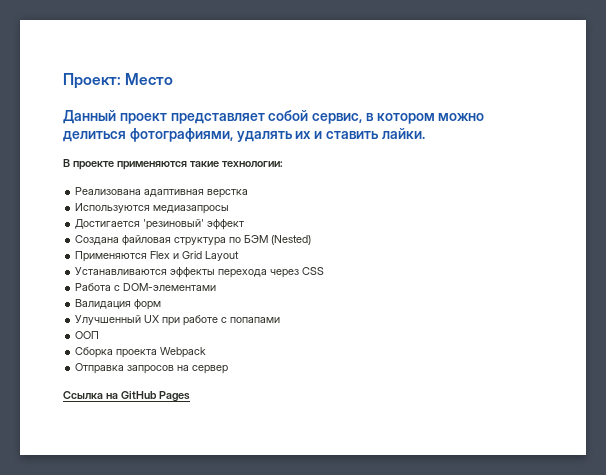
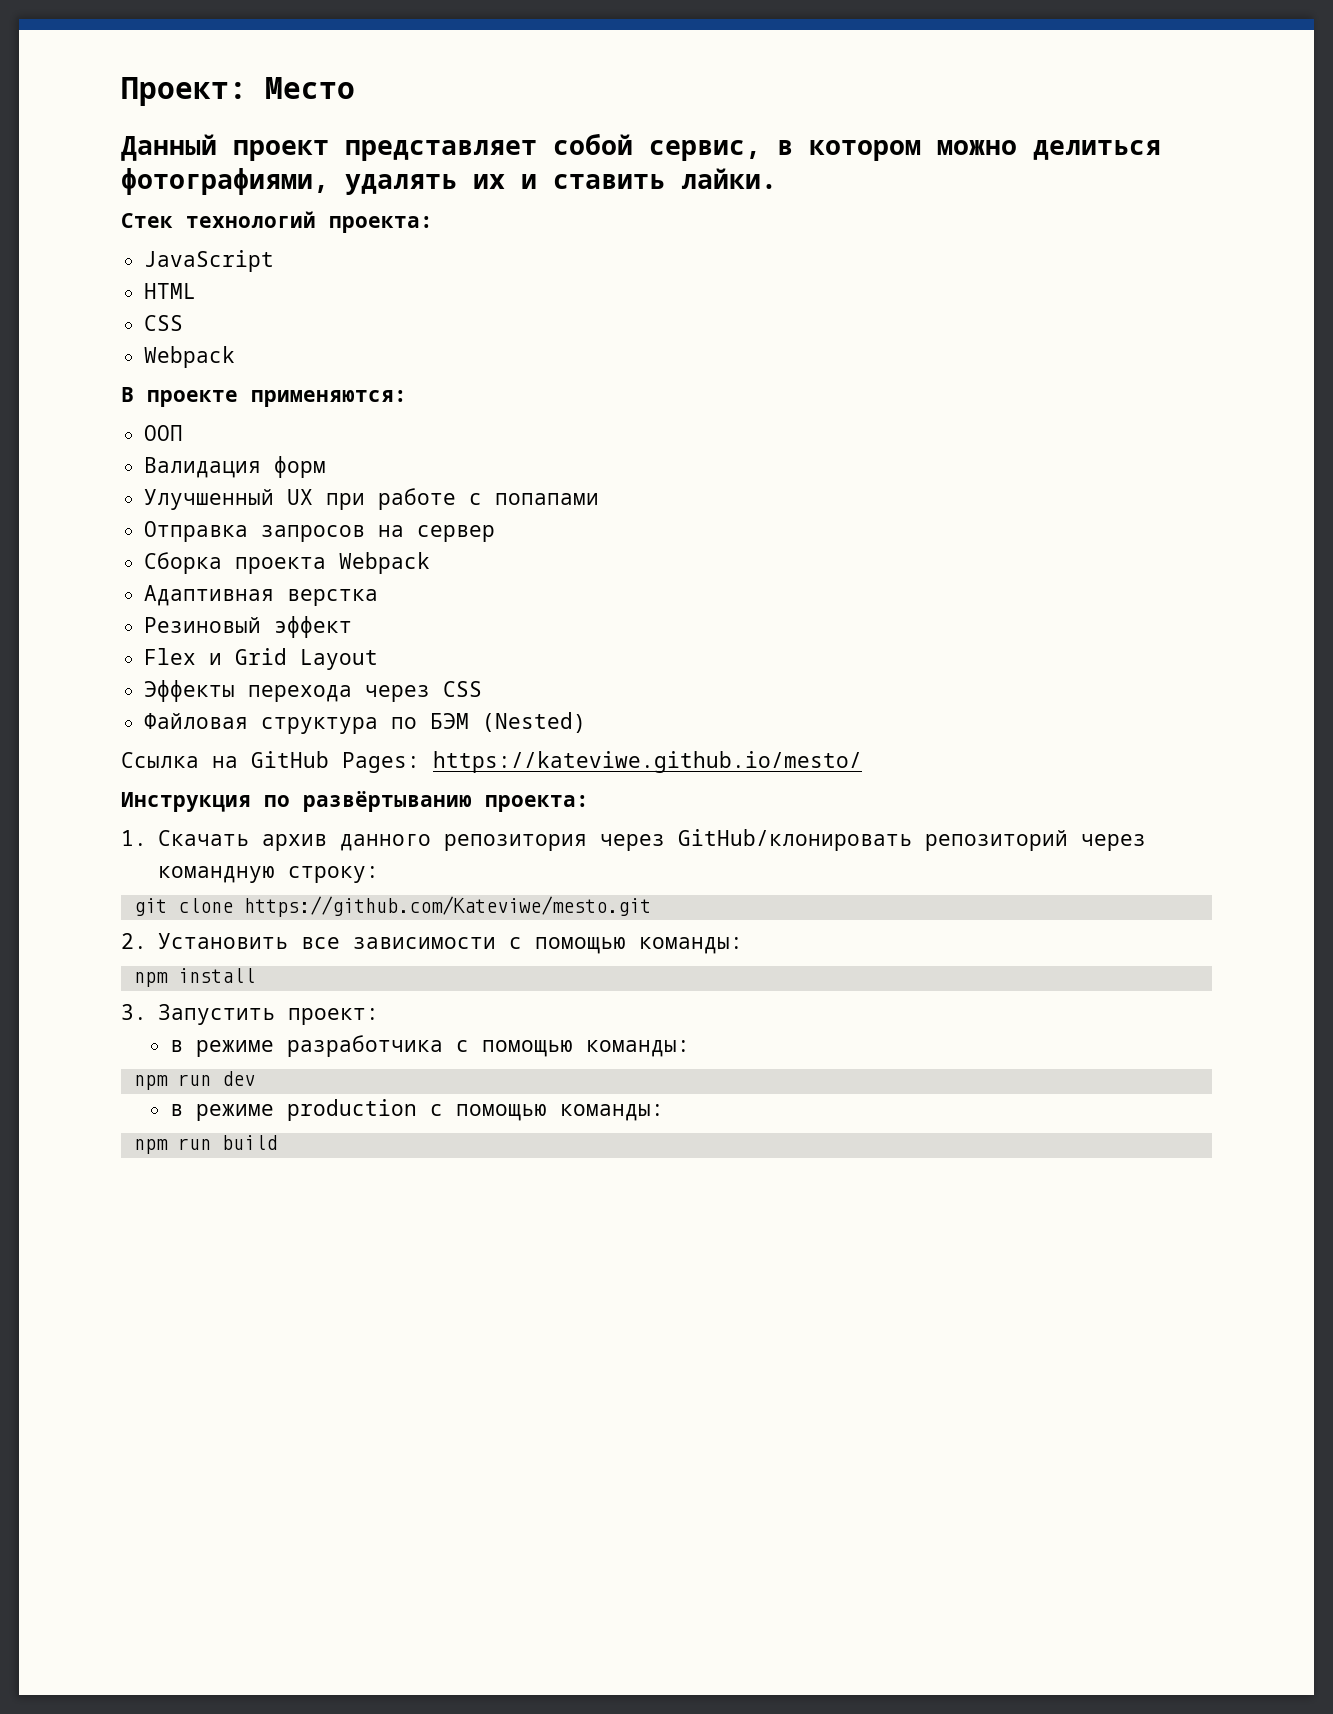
[63,159,283,170] [75,187,249,198] [75,203,230,214] [75,219,245,230] [75,235,312,246] [75,251,240,262] [75,267,325,278] [75,283,217,291] В проекте применяются такие технологии: // Реализована адаптивная верстка // Используются медиазапросы // Достигается 'резиновый' эффект // Создана файловая структура по БЭМ (Nested) // Применяются Flex и Grid Layout // Устанавливаются эффекты перехода через CSS // Работа с DOM-элементами -> [121,211,433,233] [144,250,275,272] [144,283,197,299] [144,315,184,331] [144,346,236,368] [121,387,407,407] [144,425,184,441] Стек технологий проекта: // JavaScript // HTML // CSS // Webpack // В проекте применяются: // ООП
[75,331,100,339] ООП -> [144,521,496,542] Отправка запросов на сервер
[75,363,229,374] [63,391,190,402] Отправка запросов на сервер // Ссылка на GitHub Pages -> [144,585,379,606] [144,616,353,638] [144,648,379,670] [144,680,483,702] [144,712,587,734] [121,751,862,773] [121,791,589,812] [121,829,1146,851] [157,866,379,883] [133,896,651,917] [121,933,743,954] [133,968,255,987] [121,1004,379,1025] [170,1035,691,1057] [133,1071,255,1090] [170,1099,665,1121] [133,1135,277,1154] Адаптивная верстка // Резиновый эффект // Flex и Grid Layout // Эффекты перехода через CSS // Файловая структура по БЭМ (Nested) // Ссылка на GitHub Pages: https://kateviwe.github.io/mesto/ // Инструкция по развёртыванию проекта: // 1. Скачать архив данного репозитория через GitHub/клонировать репозиторий через командную строку: // git clone https://github.com/Kateviwe/mesto.git // 2. Установить все зависимости с помощью команды: // npm install // 3. Запустить проект: // в режиме разработчика с помощью команды: // npm run dev // в режиме production с помощью команды: // npm run build

